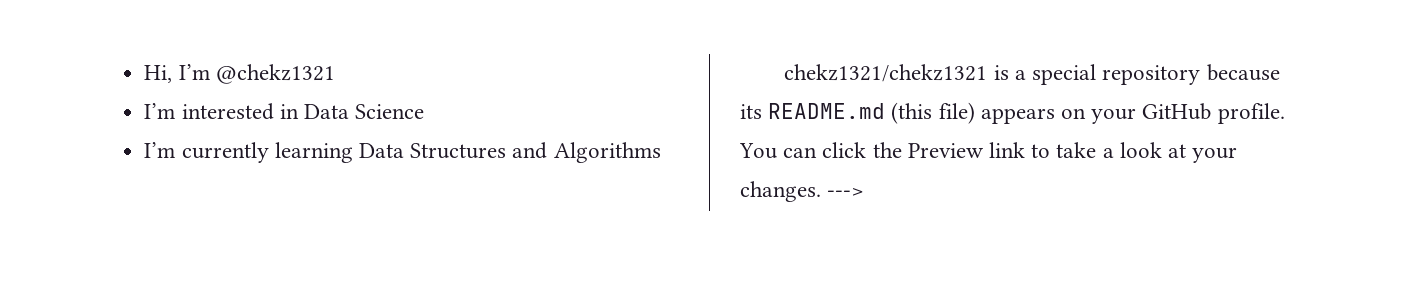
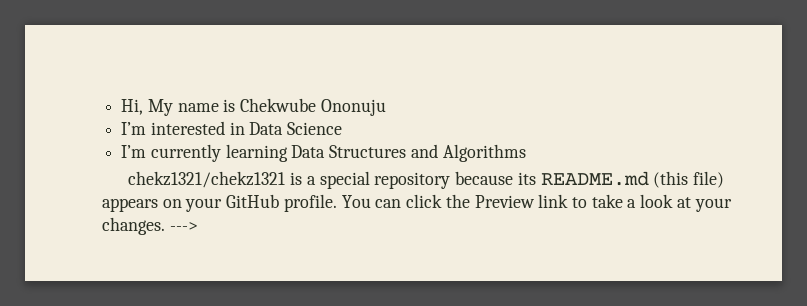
[178,64,335,84] I’m @chekz1321 -> [147,98,386,116] My name is Chekwube Ononuju

